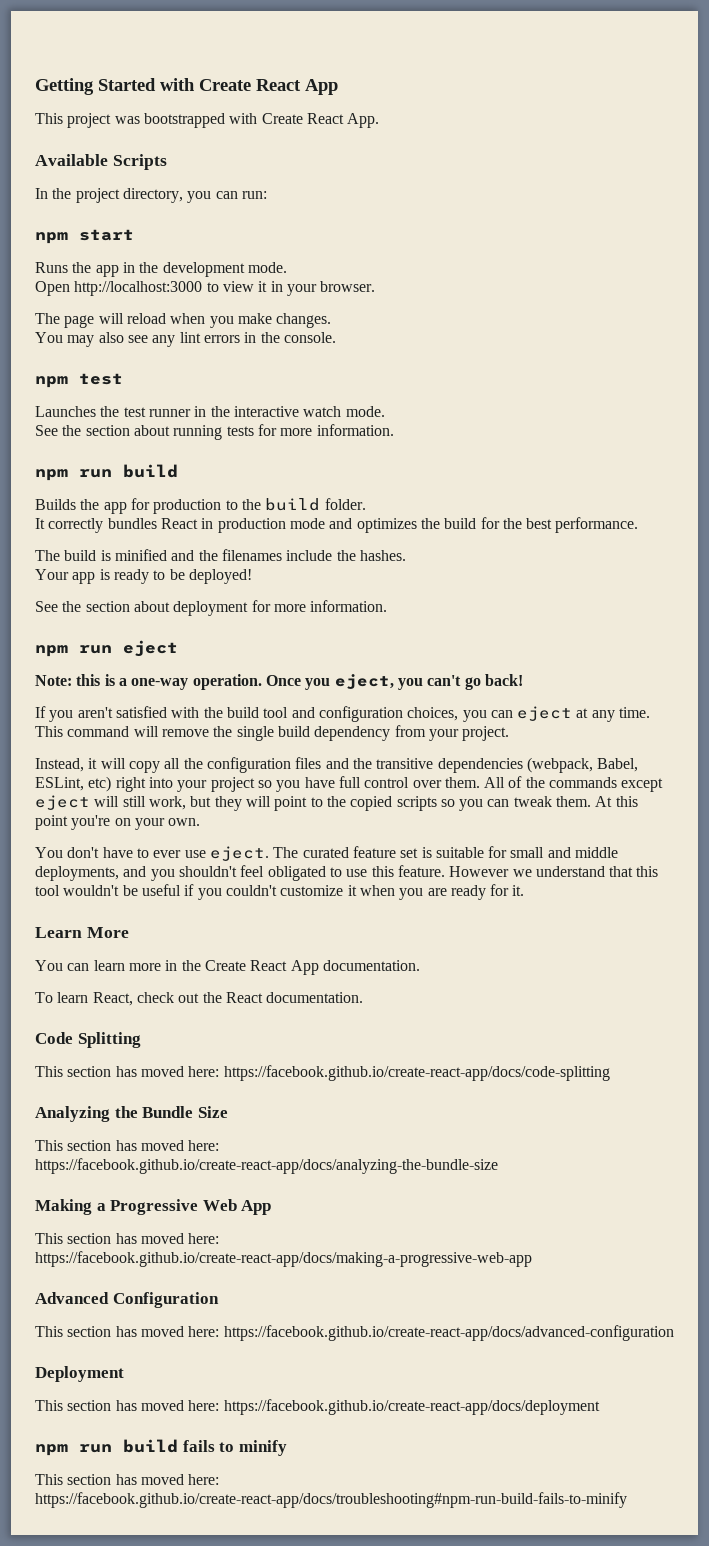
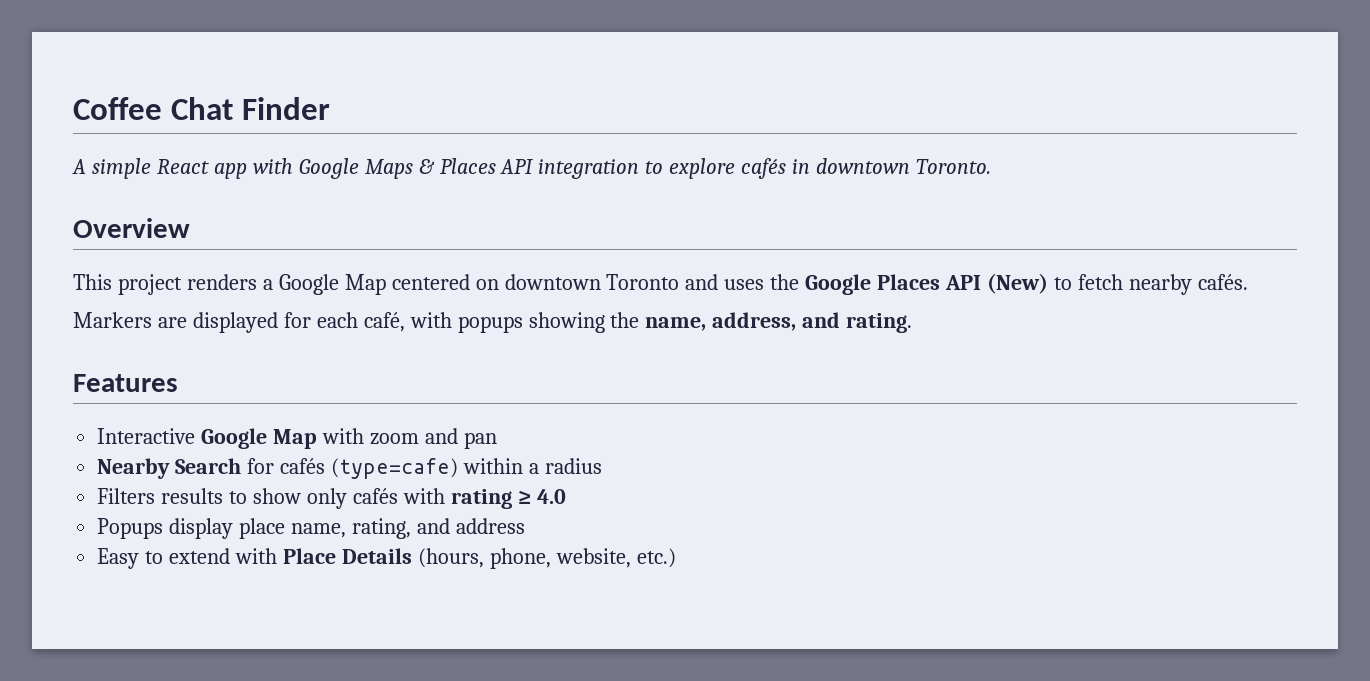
[35,78,338,95] [35,113,380,128] [35,154,167,170] [35,188,267,203] [35,229,134,244] [35,262,287,277] [35,281,376,296] [35,313,332,328] [35,332,336,347] [35,373,123,388] [35,406,385,417] [35,424,394,440] [35,464,178,481] [35,498,366,514] [35,517,639,533] [35,549,406,561] [35,569,252,584] [35,600,388,616] [35,640,178,657] [35,674,523,690] [35,706,651,722] [35,725,510,741] [35,757,639,773] [35,776,664,792] [35,795,638,811] [35,815,201,830] [35,846,619,861] [35,865,659,881] [35,884,525,900] [35,927,129,938] [35,960,420,975] [35,992,364,1006] [35,1032,141,1048] [35,1065,610,1081] [35,1106,228,1122] [35,1140,220,1151] [35,1158,498,1174] [35,1199,272,1215] [35,1233,220,1244] [35,1251,532,1267] [35,1292,219,1308] [35,1325,674,1341] [35,1366,124,1382] [35,1399,600,1415] [35,1439,287,1456] [35,1474,220,1485] [35,1492,627,1508] Getting Started with Create React App // This project was bootstrapped with Create React App. // Available Scripts // In the project directory, you can run: // npm start // Runs the app in the development mode. // Open http://localhost:3000 to view it in your browser. // The page will reload when you make changes. // You may also see any lint errors in the console. // npm test // Launches the test runner in the interactive watch mode. // See the section about running tests for more information. // npm run build // Builds the app for production to the build folder. // It correctly bundles React in production mode and optimizes the build for the best performance. // The build is minified and the filenames include the hashes. // Your app is ready to be deployed! // See the section about deployment for more information. // npm run eject // Note: this is a one-way operation. Once you eject, you can't go back! // If you aren't satisfied with the build tool and configuration choices, you can eject at any time. This command will remove the single build dependency from your project. // Instead, it will copy all the configuration files and the transitive dependencies (webpack, Babel, ESLint, etc) right into your project so you have full control over them. All of the commands except eject will still work, but they will point to the copied scripts so you can tweak them. At this point you're on your own. // You don't have to ever use eject. The curated feature set is suitable for small and middle deployments, and you shouldn't feel obligated to use this feature. However we understand that this tool wouldn't be useful if you couldn't customize it when you are ready for it. // Learn More // You can learn more in the Create React App documentation. // To learn React, check out the React documentation. // Code Splitting // This section has moved here: https://facebook.github.io/create-react-app/docs/code-splitting // Analyzing the Bundle Size // This section has moved here: https://facebook.github.io/create-react-app/docs/analyzing-the-bundle-size // Making a Progressive Web App // This section has moved here: https://facebook.github.io/create-react-app/docs/making-a-progressive-web-app // Advanced Configuration // This section has moved here: https://facebook.github.io/create-react-app/docs/advanced-configuration // Deployment // This section has moved here: https://facebook.github.io/create-react-app/docs/deployment // npm run build fails to minify // This section has moved here: https://facebook.github.io/create-react-app/docs/troubleshooting#npm-run-build-fails-to-minify -> [73,97,330,120] [72,158,992,179] [73,218,190,238] [73,273,1248,295] [73,312,913,333] [73,374,178,392] [97,428,497,449] [97,458,602,479] [97,488,566,509] [97,518,525,539] [97,548,676,569] Coffee Chat Finder // A simple React app with Google Maps & Places API integration to explore cafés in downtown Toronto. // Overview // This project renders a Google Map centered on downtown Toronto and uses the Google Places API (New) to fetch nearby cafés. // Markers are displayed for each café, with popups showing the name, address, and rating. // Features // Interactive Google Map with zoom and pan // Nearby Search for cafés (type=cafe) within a radius // Filters results to show only cafés with rating ≥ 4.0 // Popups display place name, rating, and address // Easy to extend with Place Details (hours, phone, website, etc.)

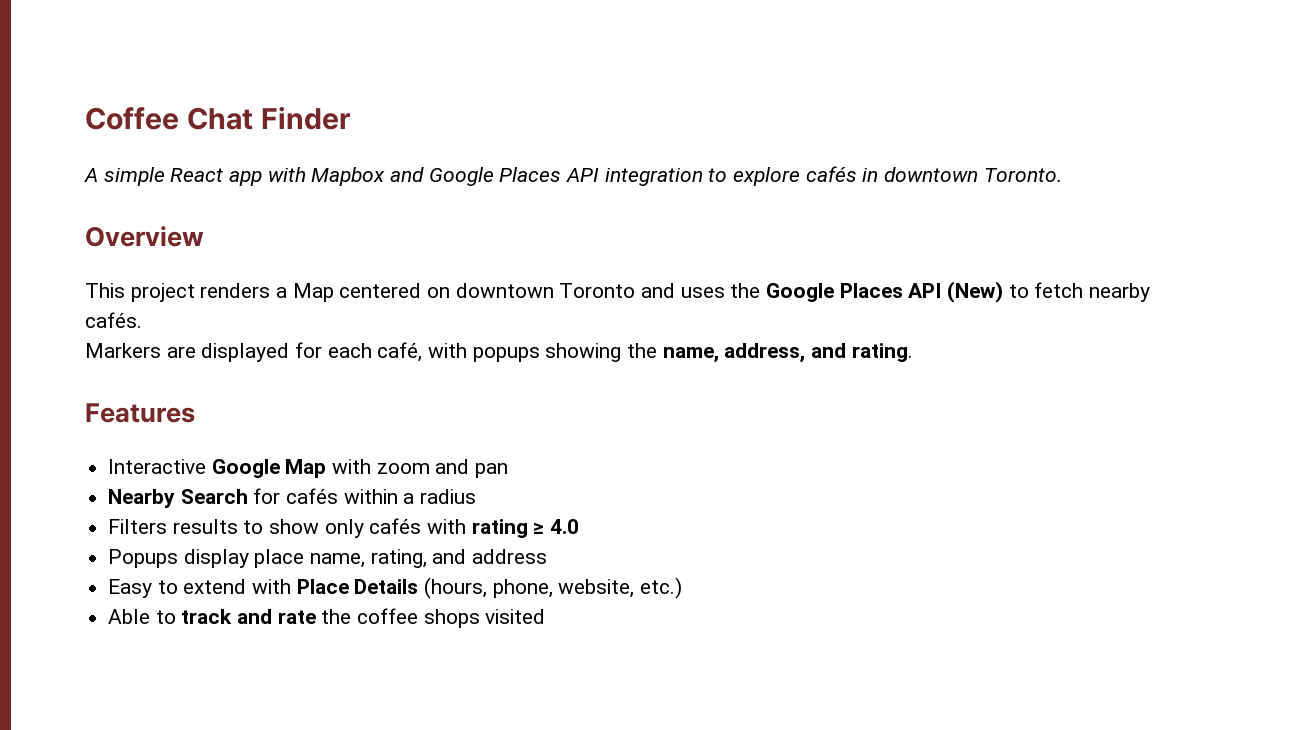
[298,158,435,179] Google Maps & -> [311,167,494,186] Mapbox and Google
[278,274,339,295] Google -> (288, 292) none
[330,458,458,479] (type=cafe) -> (339, 496) none
(676, 558) none -> [108,608,546,628] // Able to track and rate the coffee shops visited

